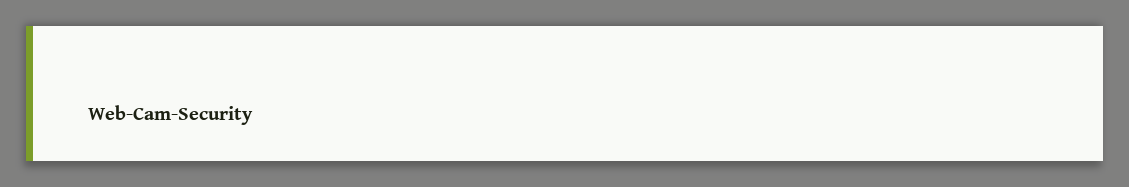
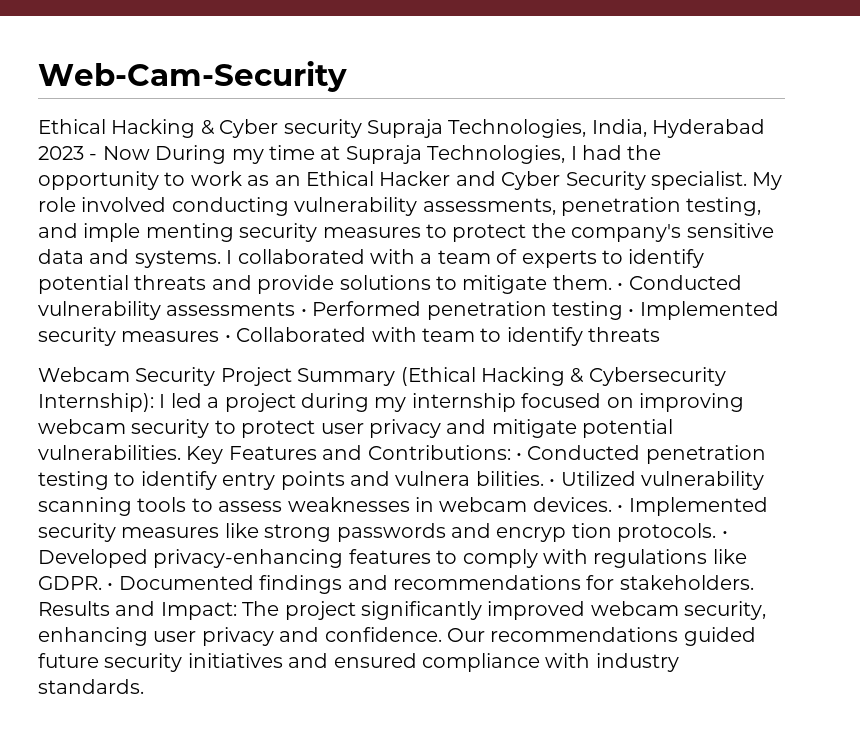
(253, 115) none -> [38,119,766,138] [38,145,662,164] [38,171,783,190] [38,197,762,216] [38,223,774,242] [38,249,705,268] [38,275,742,294] [38,301,779,320] [38,327,661,346] [38,367,726,386] [38,393,744,412] [38,419,674,438] [38,445,766,464] [38,471,764,490] [38,497,768,516] [38,523,728,542] [38,549,747,568] [38,575,754,594] [38,601,767,620] [38,627,756,646] [38,653,679,672] [38,679,144,694] // Ethical Hacking & Cyber security Supraja Technologies, India, Hyderabad 2023 - Now During my time at Supraja Technologies, I had the opportunity to work as an Ethical Hacker and Cyber Security specialist. My role involved conducting vulnerability assessments, penetration testing, and imple menting security measures to protect the company's sensitive data and systems. I collaborated with a team of experts to identify potential threats and provide solutions to mitigate them. • Conducted vulnerability assessments • Performed penetration testing • Implemented security measures • Collaborated with team to identify threats // Webcam Security Project Summary (Ethical Hacking & Cybersecurity Internship): I led a project during my internship focused on improving webcam security to protect user privacy and mitigate potential vulnerabilities. Key Features and Contributions: • Conducted penetration testing to identify entry points and vulnera bilities. • Utilized vulnerability scanning tools to assess weaknesses in webcam devices. • Implemented security measures like strong passwords and encryp tion protocols. • Developed privacy-enhancing features to comply with regulations like GDPR. • Documented findings and recommendations for stakeholders. Results and Impact: The project significantly improved webcam security, enhancing user privacy and confidence. Our recommendations guided future security initiatives and ensured compliance with industry standards.

